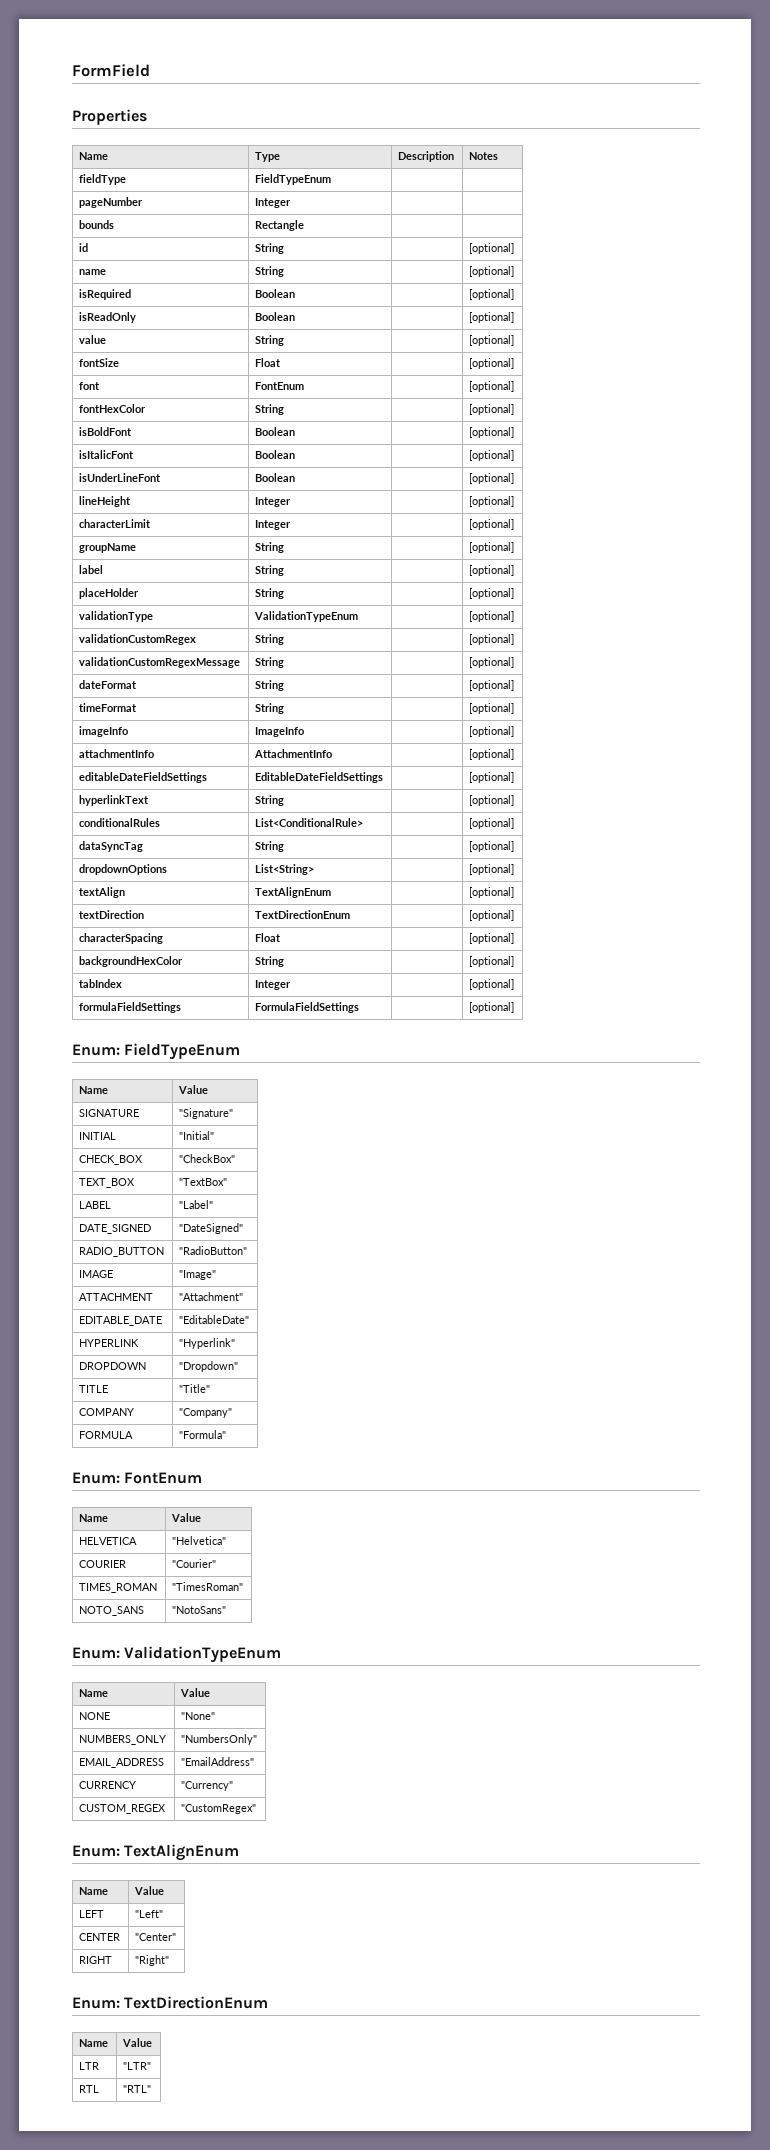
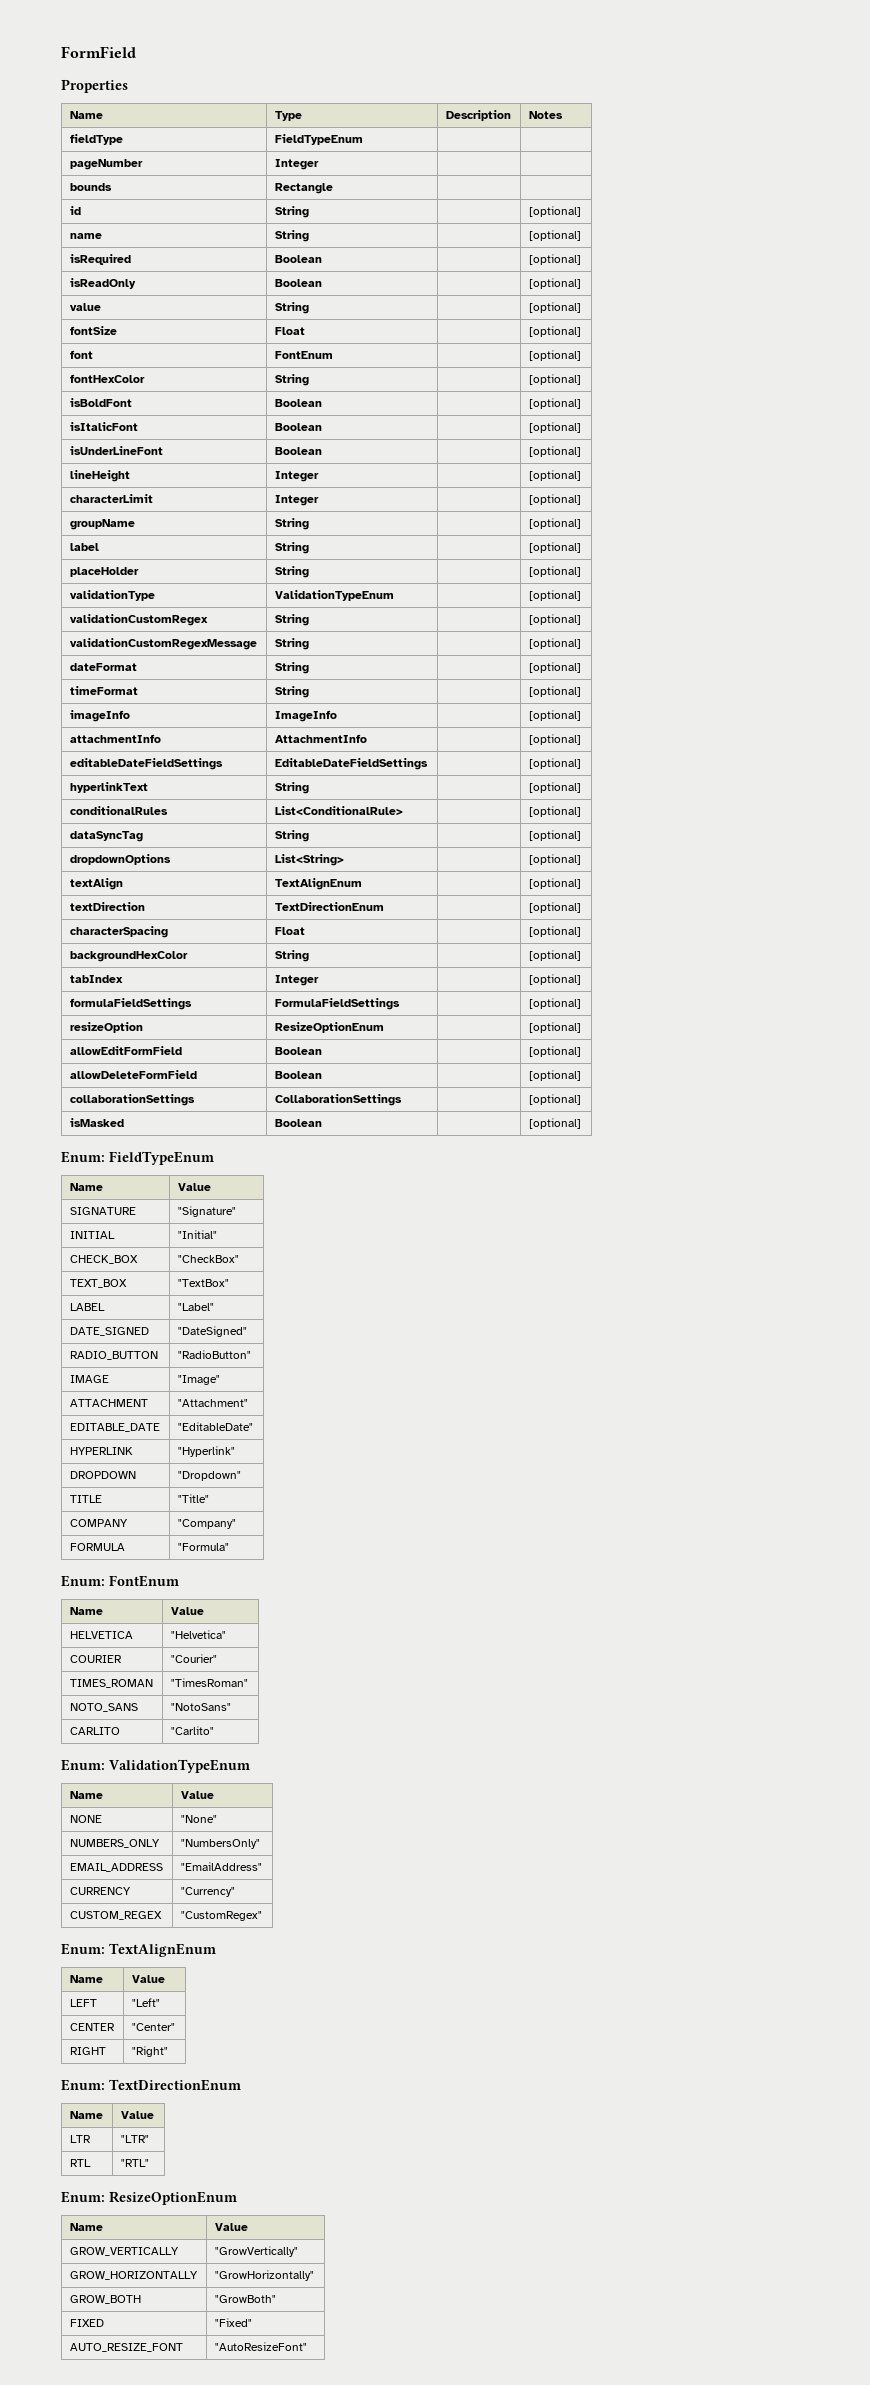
(515, 1007) none -> [69,1022,143,1033] [274,1022,384,1033] [528,1022,581,1033] [69,1046,182,1055] [274,1047,322,1055] [528,1046,581,1057] [69,1070,197,1079] [274,1071,322,1079] [528,1070,581,1081] [69,1094,195,1106] [274,1094,402,1106] [528,1094,581,1105] [69,1118,124,1127] [274,1119,322,1127] [528,1118,581,1129] // resizeOption | ResizeOptionEnum | | [optional] // allowEditFormField | Boolean | | [optional] // allowDeleteFormField | Boolean | | [optional] // collaborationSettings | CollaborationSettings | | [optional] // isMasked | Boolean | | [optional]
(227, 1610) none -> [69,1727,120,1735] [170,1726,214,1735] // CARLITO | "Carlito"
(152, 2089) none -> [61,2191,237,2205] [69,2223,103,2231] [214,2223,248,2231] [69,2247,179,2256] [214,2246,298,2257] [69,2271,198,2280] [214,2270,314,2281] [69,2295,141,2304] [214,2295,276,2303] [69,2319,104,2327] [214,2318,252,2327] [69,2343,183,2352] [214,2342,307,2351] // Enum: ResizeOptionEnum // Name | Value // GROW_VERTICALLY | "GrowVertically" // GROW_HORIZONTALLY | "GrowHorizontally" // GROW_BOTH | "GrowBoth" // FIXED | "Fixed" // AUTO_RESIZE_FONT | "AutoResizeFont"

